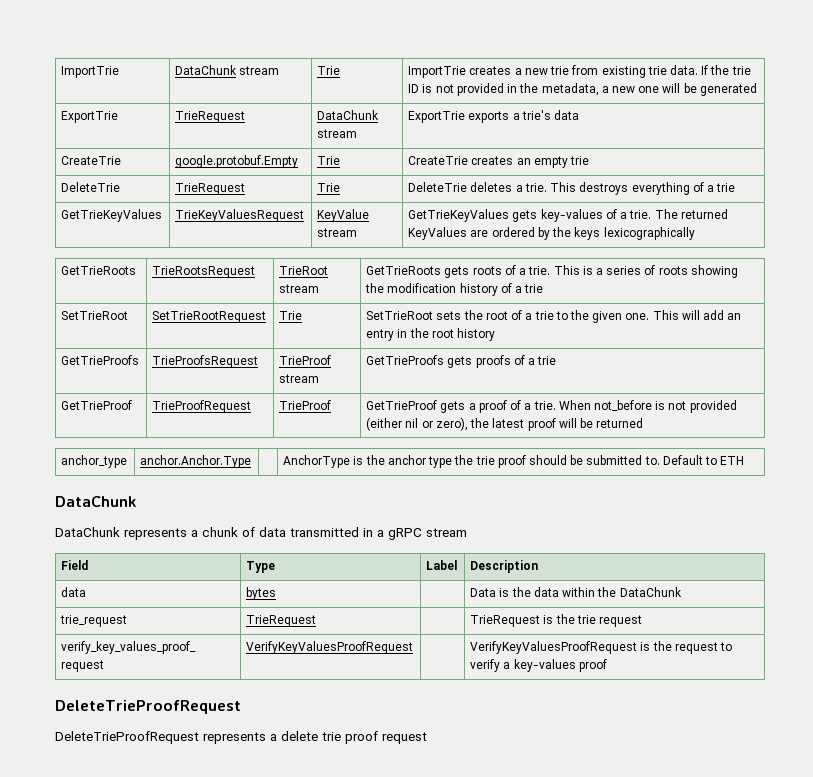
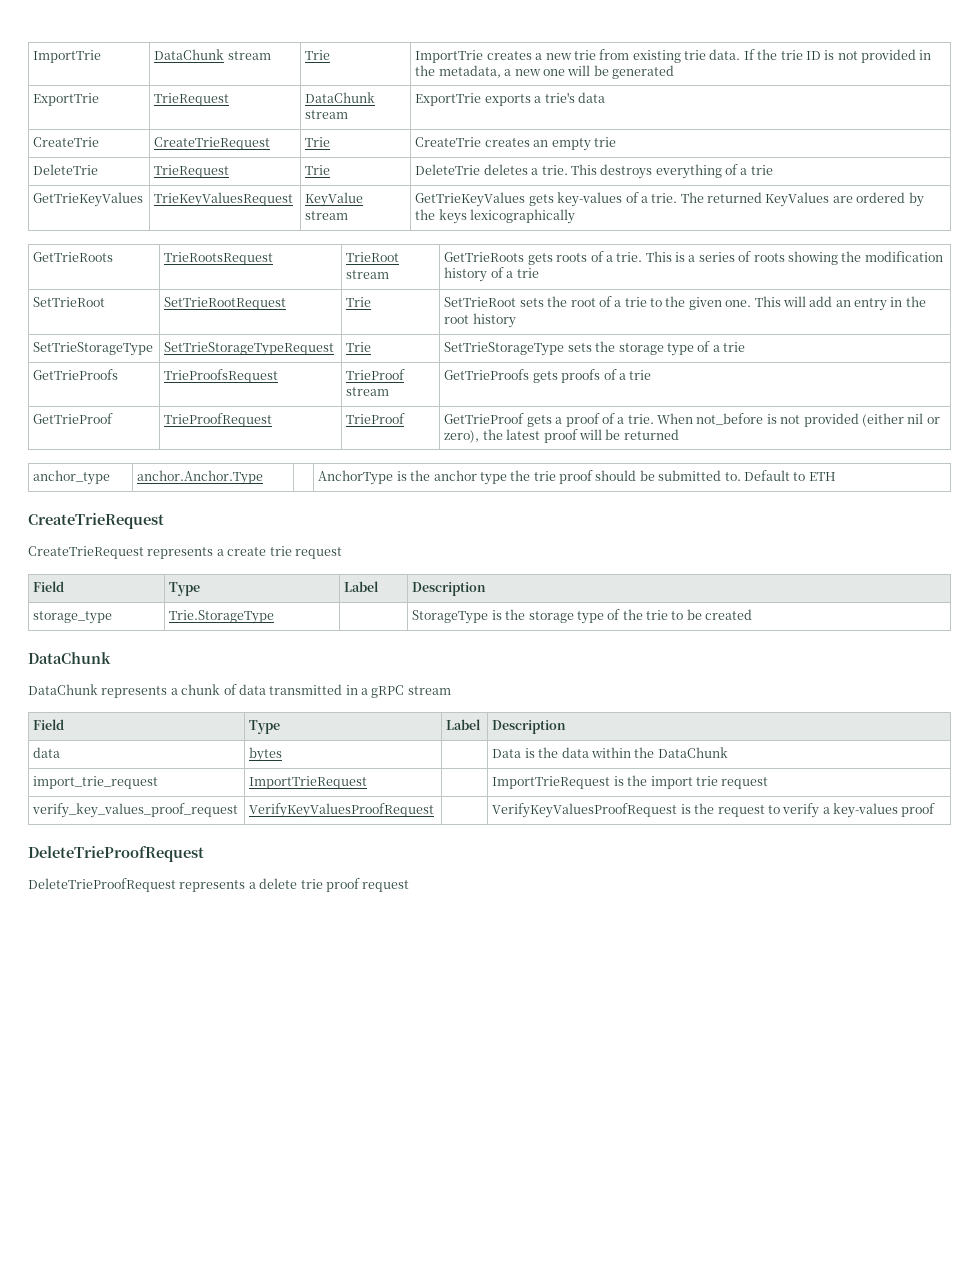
[175,155,299,168] google.protobuf.Empty -> [154,137,271,150] CreateTrieRequest
(496, 334) none -> [33,342,154,356] [164,342,335,356] [346,342,372,352] [444,341,746,356] // SetTrieStorageType | SetTrieStorageTypeRequest | Trie | SetTrieStorageType sets the storage type of a trie
(745, 460) none -> [28,513,164,529] [28,546,342,559] [33,581,65,592] [169,582,201,596] [344,581,380,592] [412,582,487,596] [33,611,113,624] [169,610,275,624] [412,609,753,624] // CreateTrieRequest // CreateTrieRequest represents a create trie request // Field | Type | Label | Description // storage_type | Trie.StorageType | | StorageType is the storage type of the trie to be created
[60,615,128,627] [246,615,317,627] [470,614,575,627] trie_request | TrieRequest | | TrieRequest is the -> [33,776,159,789] [249,776,368,789] [492,775,693,789] import_trie_request | ImportTrieRequest | | ImportTrieRequest is the import

